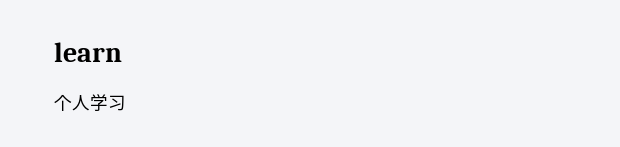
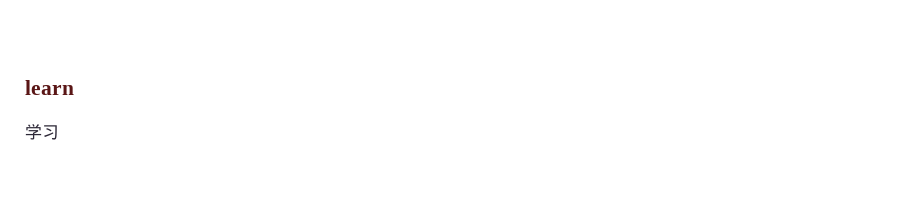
[54,94,90,111] 个人 -> (74, 87) none

